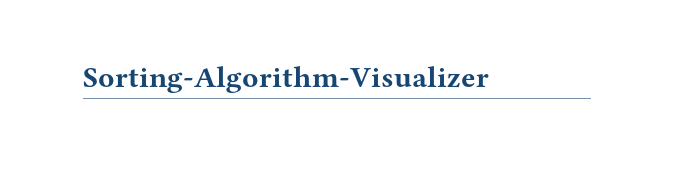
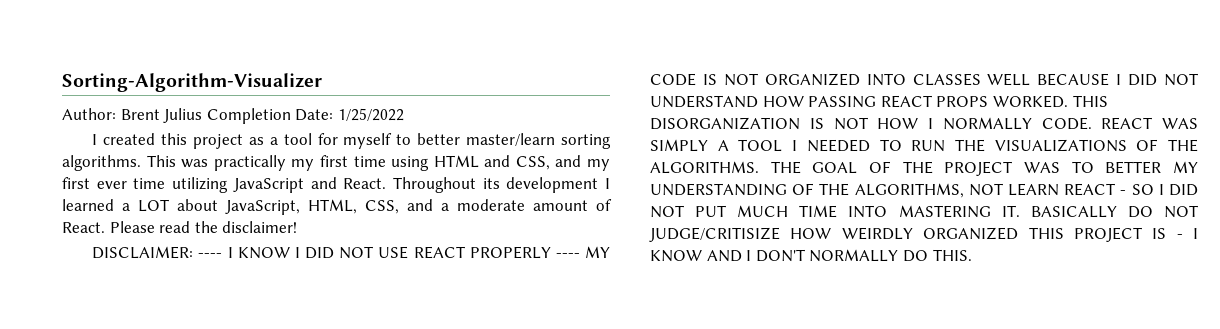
(489, 79) none -> [62,108,404,124] [92,133,611,149] [62,155,610,171] [62,177,610,193] [62,199,612,215] [62,221,298,233] [92,246,610,259] [650,73,1198,86] [650,95,1108,108] [650,117,1198,130] [650,139,1198,152] [650,161,1198,176] [650,183,1198,198] [650,205,1198,218] [649,227,1198,242] [650,249,972,262] // Author: Brent Julius Completion Date: 1/25/2022 // I created this project as a tool for myself to better master/learn sorting algorithms. This was practically my first time using HTML and CSS, and my first ever time utilizing JavaScript and React. Throughout its development I learned a LOT about JavaScript, HTML, CSS, and a moderate amount of React. Please read the disclaimer! // DISCLAIMER: ---- I KNOW I DID NOT USE REACT PROPERLY ---- MY CODE IS NOT ORGANIZED INTO CLASSES WELL BECAUSE I DID NOT UNDERSTAND HOW PASSING REACT PROPS WORKED. THIS DISORGANIZATION IS NOT HOW I NORMALLY CODE. REACT WAS SIMPLY A TOOL I NEEDED TO RUN THE VISUALIZATIONS OF THE ALGORITHMS. THE GOAL OF THE PROJECT WAS TO BETTER MY UNDERSTANDING OF THE ALGORITHMS, NOT LEARN REACT - SO I DID NOT PUT MUCH TIME INTO MASTERING IT. BASICALLY DO NOT JUDGE/CRITISIZE HOW WEIRDLY ORGANIZED THIS PROJECT IS - I KNOW AND I DON'T NORMALLY DO THIS.

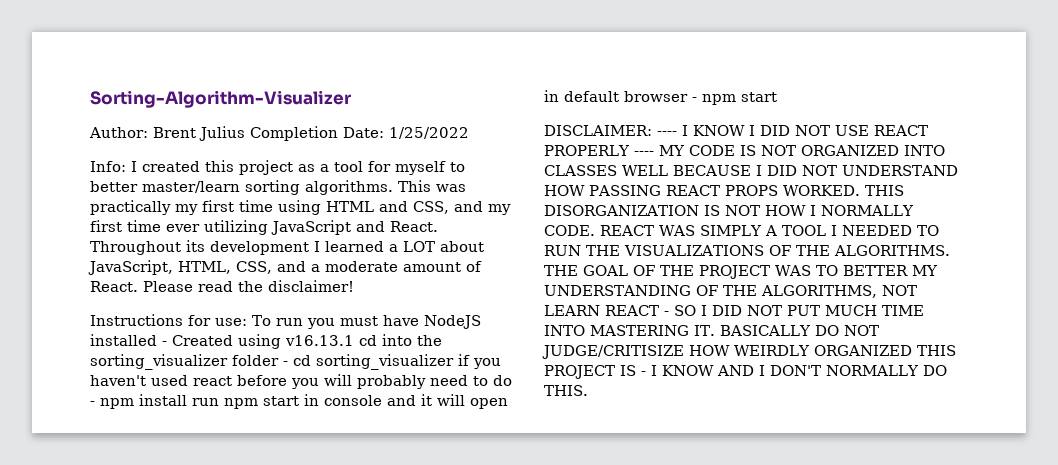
(404, 114) none -> [90,161,126,172] Info:
[96,178,166,189] ever time -> [127,220,200,232] time ever
(298, 227) none -> [90,314,481,329] [90,334,442,349] [90,354,501,370] [90,374,512,389] [90,394,508,409] [544,90,777,105] // Instructions for use: To run you must have NodeJS installed - Created using v16.13.1 cd into the sorting_visualizer folder - cd sorting_visualizer if you haven't used react before you will probably need to do - npm install run npm start in console and it will open in default browser - npm start

